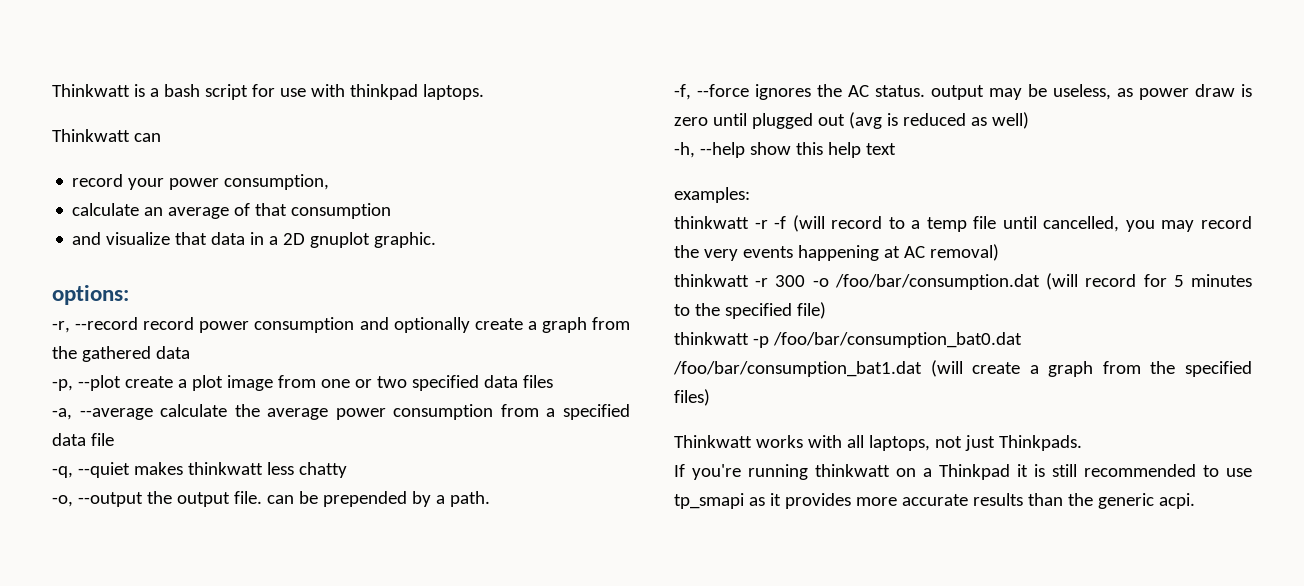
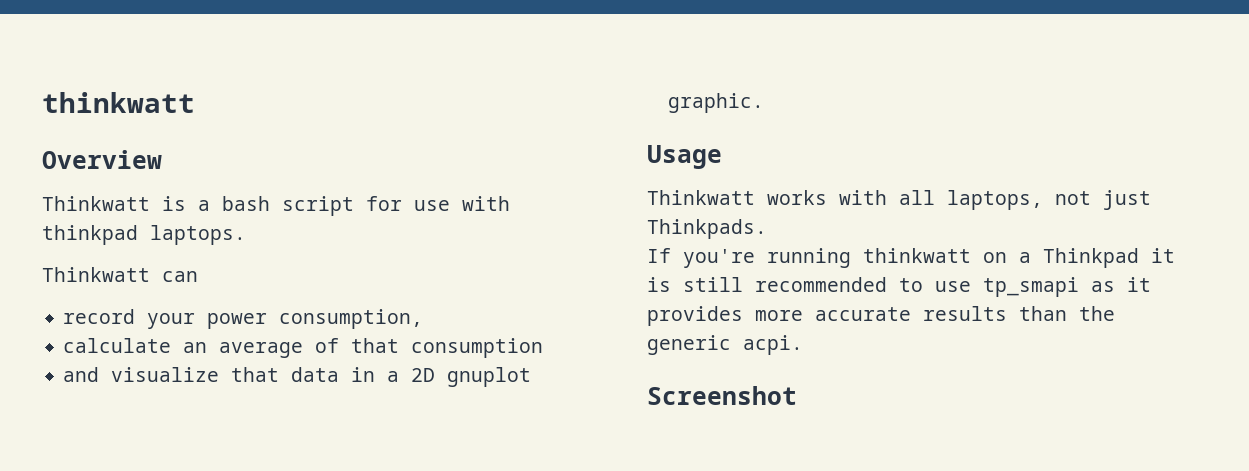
(52, 90) none -> [42,92,195,113] [42,150,162,169] thinkwatt // Overview //
[52,285,129,305] [52,317,631,333] [52,346,190,362] [52,375,553,391] [52,404,630,420] [52,433,114,446] [52,462,347,478] [52,491,490,507] [674,84,1252,100] [674,112,1029,129] [674,142,896,158] [674,187,750,203] [674,215,1252,232] [674,244,999,261] [674,273,1252,290] [674,302,826,319] [674,332,1022,348] [673,360,1252,377] [674,389,710,406] options: // -r, --record record power consumption and optionally create a graph from the gathered data // -p, --plot create a plot image from one or two specified data files // -a, --average calculate the average power consumption from a specified data file // -q, --quiet makes thinkwatt less chatty // -o, --output the output file. can be prepended by a path. // -f, --force ignores the AC status. output may be useless, as power draw is zero until plugged out (avg is reduced as well) // -h, --help show this help text // examples: // thinkwatt -r -f (will record to a temp file until cancelled, you may record the very events happening at AC removal) // thinkwatt -r 300 -o /foo/bar/consumption.dat (will record for 5 minutes to the specified file) // thinkwatt -p /foo/bar/consumption_bat0.dat /foo/bar/consumption_bat1.dat (will create a graph from the specified files) -> [647,145,722,169] Usage
(1195, 501) none -> [647,386,797,405] // Screenshot

